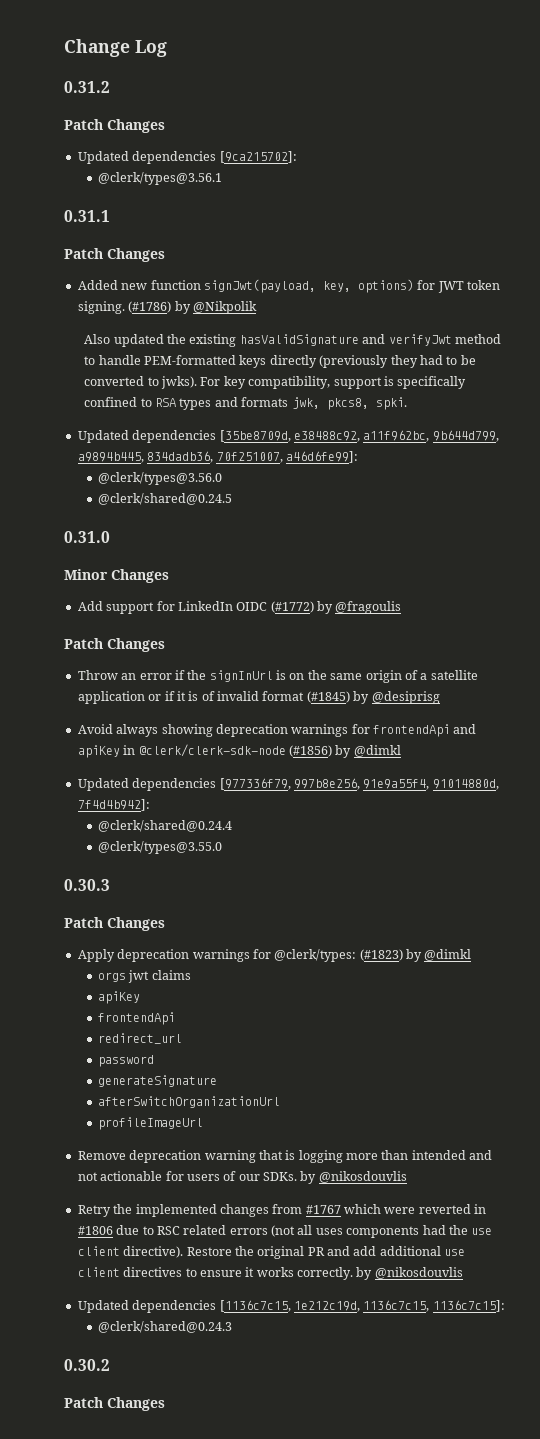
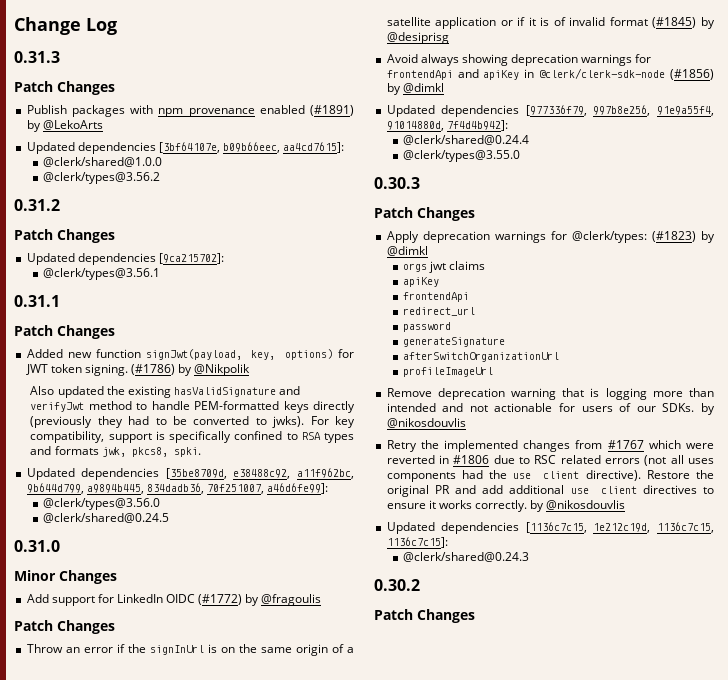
(167, 48) none -> [14,51,60,63] [14,81,115,95] [26,105,354,117] [26,120,103,132] [26,142,345,154] [43,157,163,167] [43,172,161,184] // 0.31.3 // Patch Changes // Publish packages with npm provenance enabled (#1891) by @LekoArts // Updated dependencies [3bf64107e, b09b66eec, aa4cd7615]: // @clerk/shared@1.0.0 // @clerk/types@3.56.2

